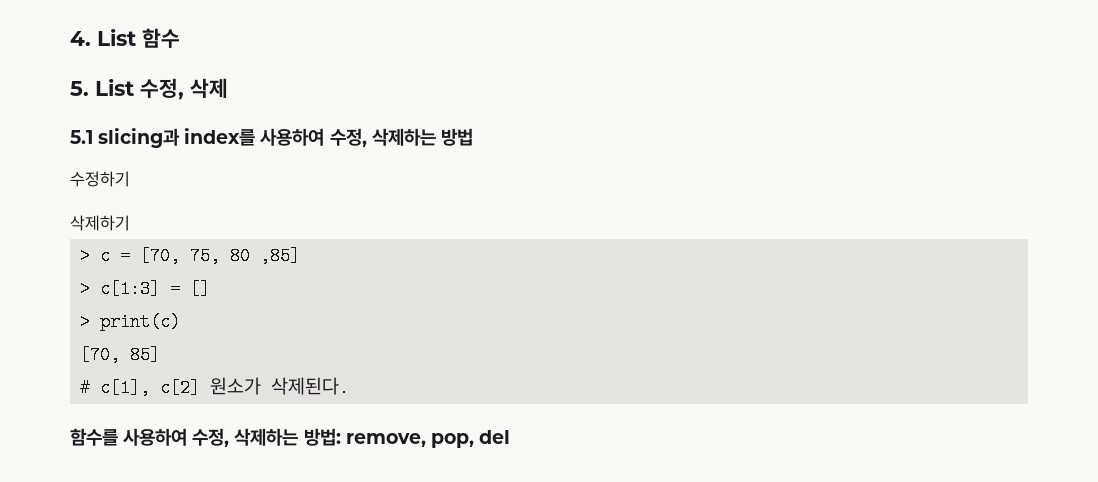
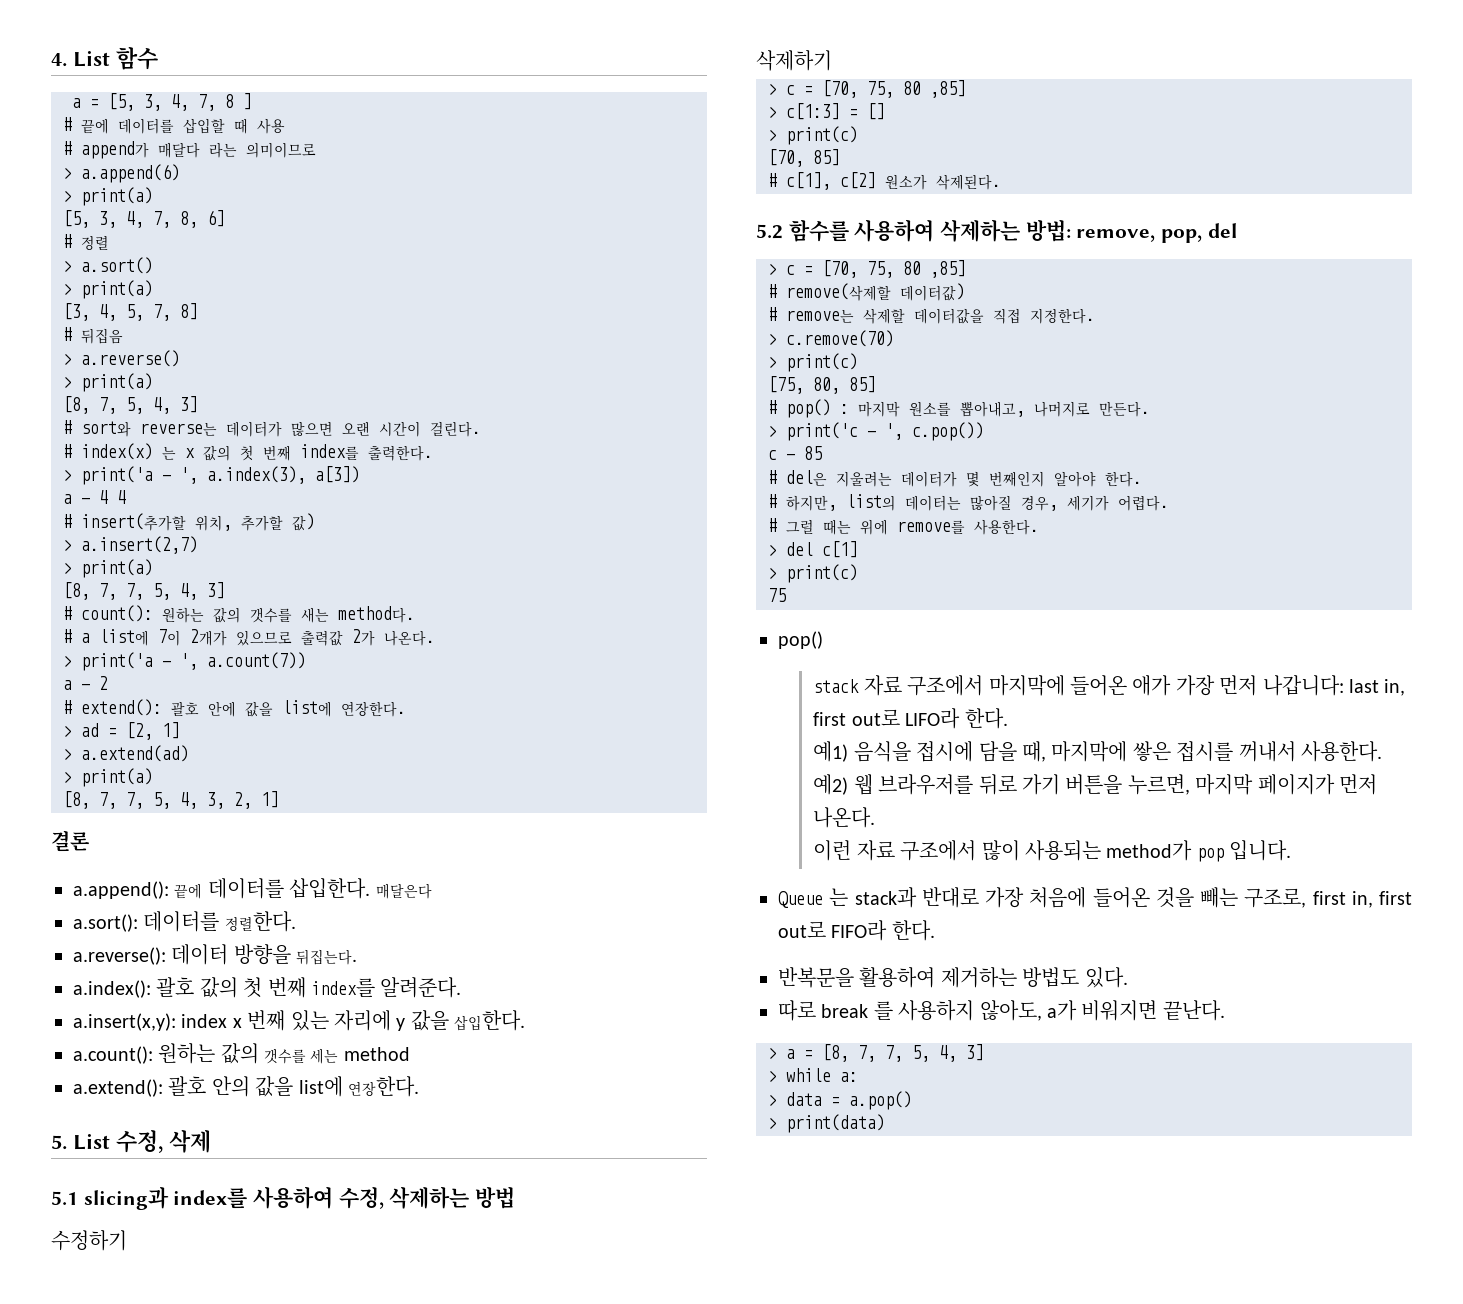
(180, 38) none -> [72,93,252,111] [63,117,285,134] [63,141,316,159] [63,164,180,183] [63,187,153,206] [63,210,225,228] [63,234,109,250] [63,257,153,274] [63,280,153,299] [63,303,198,321] [63,327,123,344] [63,350,180,367] [63,373,153,392] [63,396,198,414] [63,420,481,437] [63,443,433,461] [63,466,360,485] [63,490,126,504] [63,513,315,531] [63,536,198,554] [63,559,153,578] [63,582,225,600] [63,605,415,623] [63,629,435,646] [63,652,306,671] [63,676,108,690] [63,699,406,717] [63,722,180,740] [63,745,189,762] [63,768,153,787] [63,791,279,809] [51,830,89,852] [73,878,432,899] [73,911,296,932] [73,944,358,965] [73,977,462,998] [73,1010,526,1031] [73,1043,410,1064] [73,1076,419,1097] // a = [5, 3, 4, 7, 8 ] // # 끝에 데이터를 삽입할 때 사용 // # append가 매달다 라는 의미이므로 // > a.append(6) // > print(a) // [5, 3, 4, 7, 8, 6] // # 정렬 // > a.sort() // > print(a) // [3, 4, 5, 7, 8] // # 뒤집음 // > a.reverse() // > print(a) // [8, 7, 5, 4, 3] // # sort와 reverse는 데이터가 많으면 오랜 시간이 걸린다. // # index(x) 는 x 값의 첫 번째 index를 출력한다. // > print('a - ', a.index(3), a[3]) // a - 4 4 // # insert(추가할 위치, 추가할 값) // > a.insert(2,7) // > print(a) // [8, 7, 7, 5, 4, 3] // # count(): 원하는 값의 갯수를 새는 method다. // # a list에 7이 2개가 있으므로 출력값 2가 나온다. // > print('a - ', a.count(7)) // a - 2 // # extend(): 괄호 안에 값을 list에 연장한다. // > ad = [2, 1] // > a.extend(ad) // > print(a) // [8, 7, 7, 5, 4, 3, 2, 1] // 결론 // a.append(): 끝에 데이터를 삽입한다. 매달은다 // a.sort(): 데이터를 정렬한다. // a.reverse(): 데이터 방향을 뒤집는다. // a.index(): 괄호 값의 첫 번째 index를 알려준다. // a.insert(x,y): index x 번째 있는 자리에 y 값을 삽입한다. // a.count(): 원하는 값의 갯수를 세는 method // a.extend(): 괄호 안의 값을 list에 연장한다.
(350, 387) none -> [756,224,783,239] 5.2
[192,428,230,447] 수정, -> (935, 230) none
(510, 437) none -> [768,260,966,278] [768,283,965,301] [768,307,1095,324] [768,330,894,347] [768,353,858,372] [768,376,876,394] [768,399,1150,418] [768,422,984,441] [768,446,822,460] [768,470,1142,487] [768,494,1169,511] [768,518,1039,535] [768,541,858,558] [768,564,858,583] [768,588,786,602] [778,631,823,649] [813,675,1406,696] [813,708,1008,729] [813,741,1382,762] [813,774,1377,795] [813,807,876,828] [813,840,1292,862] [778,887,1412,908] [778,920,935,941] [778,967,1128,988] [778,1000,1225,1021] [768,1044,984,1062] [768,1068,858,1082] [768,1091,912,1110] [768,1114,885,1133] // > c = [70, 75, 80 ,85] // # remove(삭제할 데이터값) // # remove는 삭제할 데이터값을 직접 지정한다. // > c.remove(70) // > print(c) // [75, 80, 85] // # pop() : 마지막 원소를 뽑아내고, 나머지로 만든다. // > print('c - ', c.pop()) // c - 85 // # del은 지울려는 데이터가 몇 번째인지 알아야 한다. // # 하지만, list의 데이터는 많아질 경우, 세기가 어렵다. // # 그럴 때는 위에 remove를 사용한다. // > del c[1] // > print(c) // 75 // pop() // stack 자료 구조에서 마지막에 들어온 애가 가장 먼저 나갑니다: last in, first out로 LIFO라 한다. // 예1) 음식을 접시에 담을 때, 마지막에 쌓은 접시를 꺼내서 사용한다. 예2) 웹 브라우저를 뒤로 가기 버튼을 누르면, 마지막 페이지가 먼저 나온다. // 이런 자료 구조에서 많이 사용되는 method가 pop 입니다. // Queue 는 stack과 반대로 가장 처음에 들어온 것을 빼는 구조로, first in, first out로 FIFO라 한다. // 반복문을 활용하여 제거하는 방법도 있다. // 따로 break 를 사용하지 않아도, a가 비워지면 끝난다. // > a = [8, 7, 7, 5, 4, 3] // > while a: // > data = a.pop() // > print(data)

